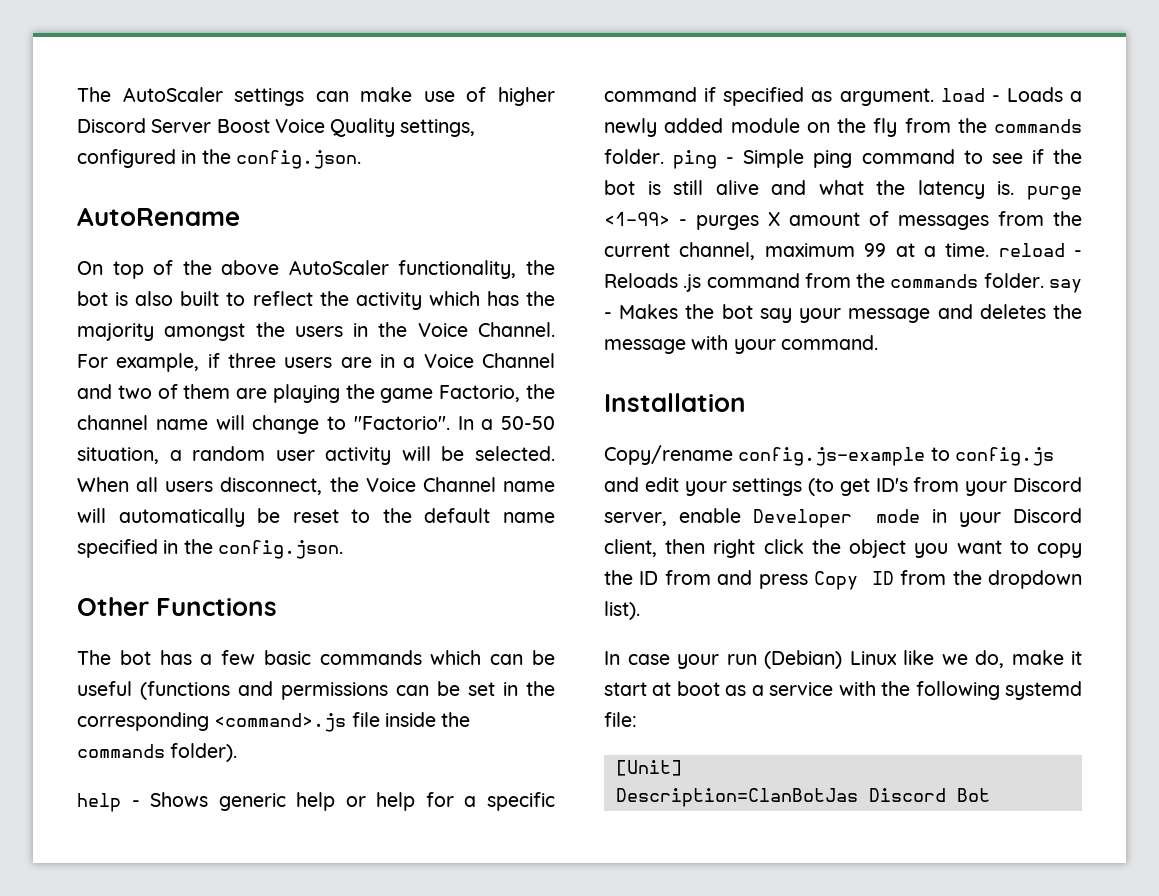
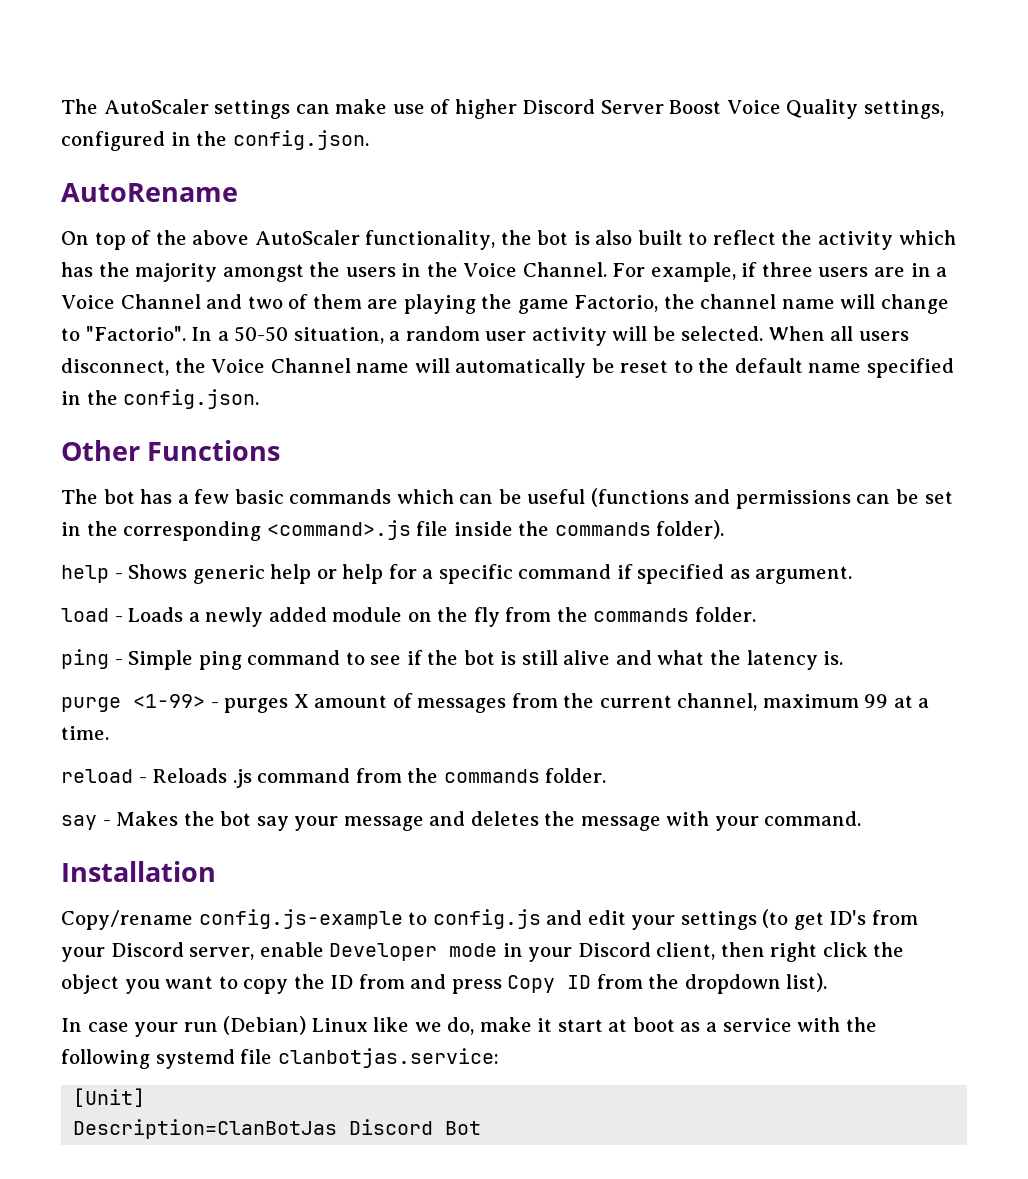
(934, 97) none -> (853, 575) //
(664, 156) none -> (756, 614) //
(1015, 188) none -> (844, 658) //
(990, 250) none -> (109, 733) //
(1044, 280) none -> (607, 775) //
[604,712,637,727] file: -> [240,1048,499,1068] file clanbotjas.service:

